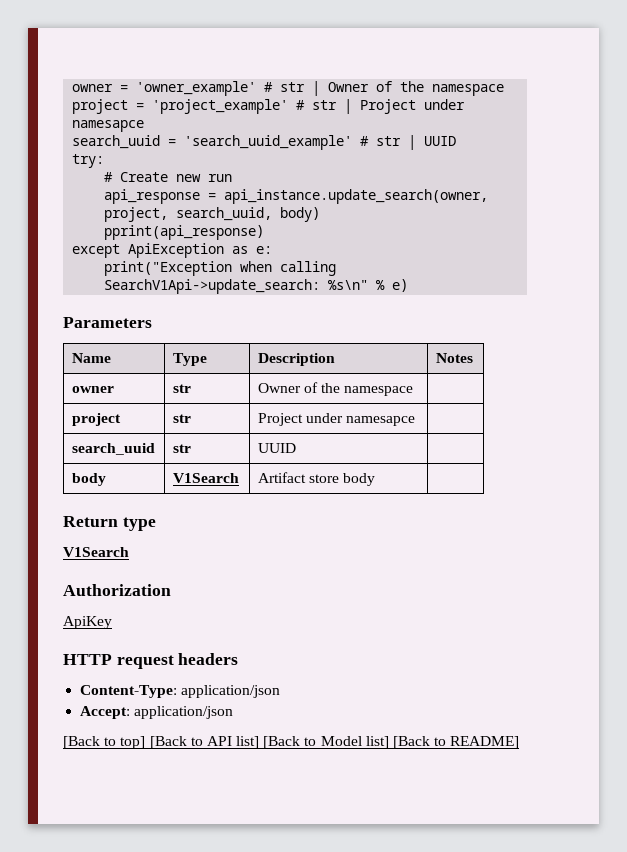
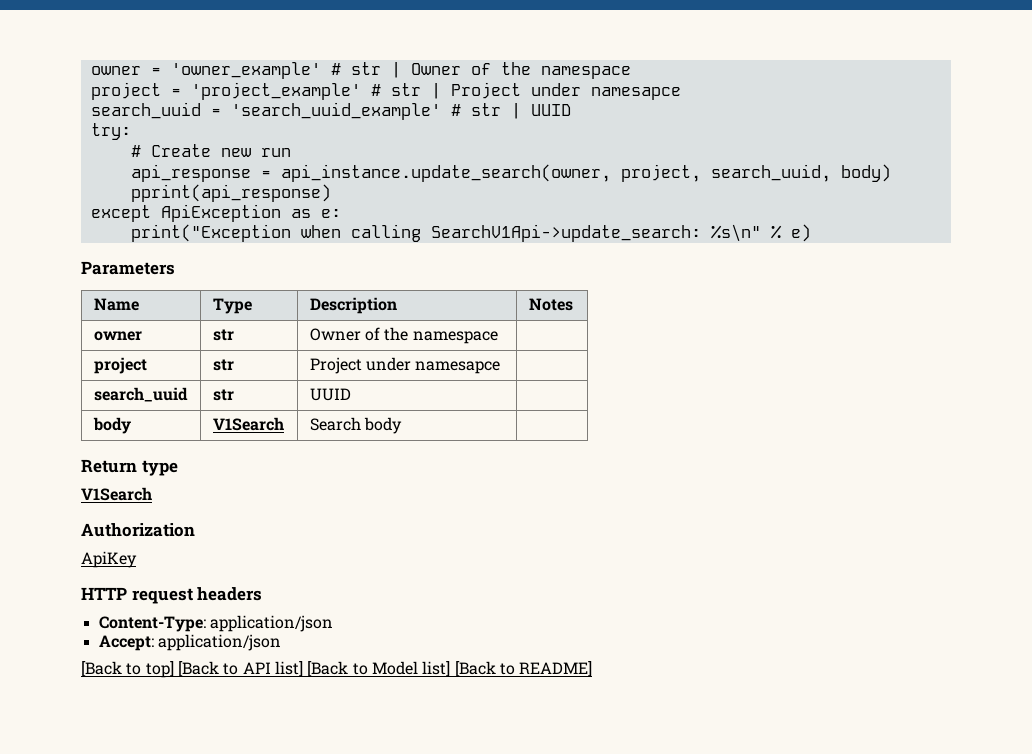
[257,472,339,483] Artifact store -> [309,417,361,431] Search

